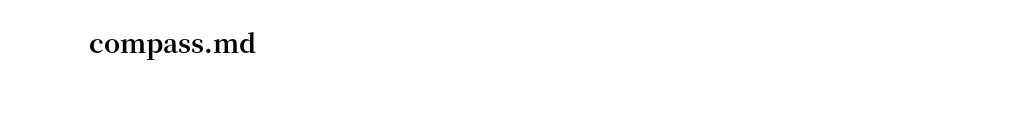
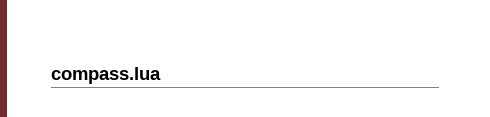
[89,32,256,60] compass.md -> [51,67,161,84] compass.lua

